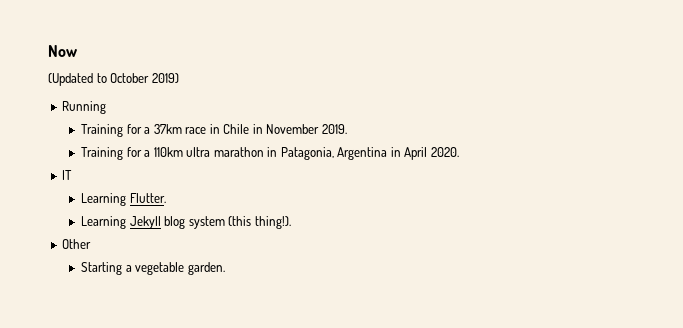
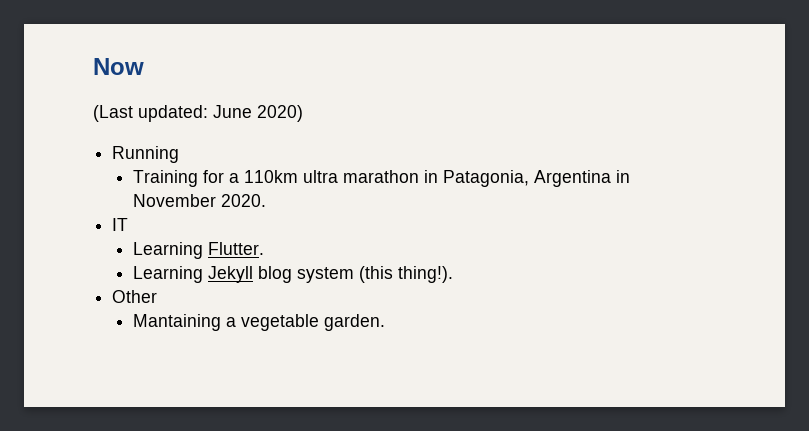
[48,73,179,86] [62,101,107,114] [81,124,347,137] (Updated to October 2019) // Running // Training for a 37km race in Chile in November 2019. -> [93,105,303,122] [112,146,180,163] (Last updated: June 2020) // Running
[404,147,428,160] April -> [133,194,217,207] November
[81,262,123,275] Starting -> [133,314,222,331] Mantaining

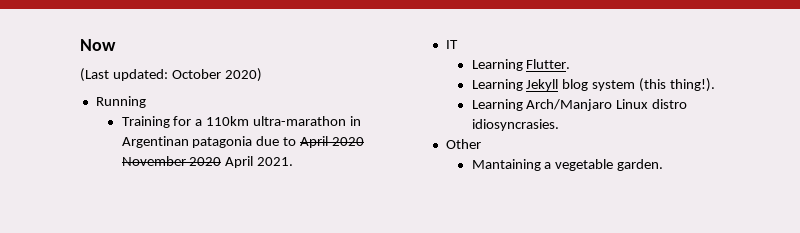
[213,105,252,118] June -> [171,69,221,79] October
[303,170,631,187] [133,194,267,207] ultra marathon in Patagonia, Argentina in November 2020. -> [253,116,362,126] [121,136,365,148] [121,156,294,168] ultra-marathon in Argentinan patagonia due to April 2020 November 2020 April 2021.
(454, 274) none -> [471,99,688,111] [471,119,559,131] // Learning Arch/Manjaro Linux distro idiosyncrasies.

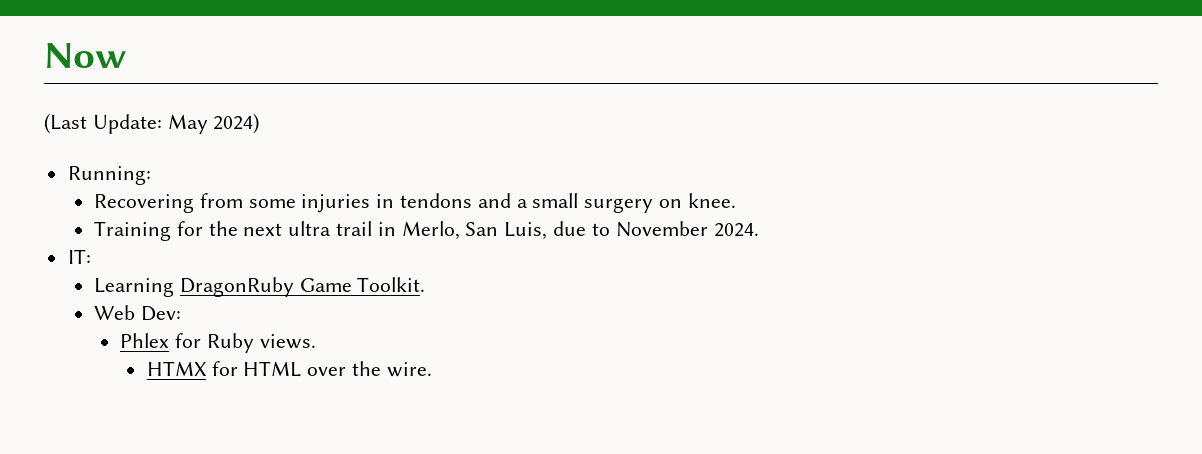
[112,68,262,82] [95,96,146,108] [121,116,362,128] [121,136,365,148] [121,156,294,168] [445,40,458,49] [471,59,571,71] [471,78,716,92] [471,99,688,111] [471,119,559,131] [445,139,481,149] [471,159,664,171] updated: October 2020) // Running // Training for a 110km ultra-marathon in Argentinan patagonia due to April 2020 November 2020 April 2021. // IT // Learning Flutter. // Learning Jekyll blog system (this thing!). // Learning Arch/Manjaro Linux distro idiosyncrasies. // Other // Mantaining a vegetable garden. -> [92,113,260,134] [67,166,151,185] [94,193,736,213] [94,221,759,241] [67,249,91,264] [94,277,426,297] [94,305,181,321] [120,333,316,353] [146,361,432,377] Update: May 2024) // Running: // Recovering from some injuries in tendons and a small surgery on knee. // Training for the next ultra trail in Merlo, San Luis, due to November 2024. // IT: // Learning DragonRuby Game Toolkit. // Web Dev: // Phlex for Ruby views. // HTMX for HTML over the wire.

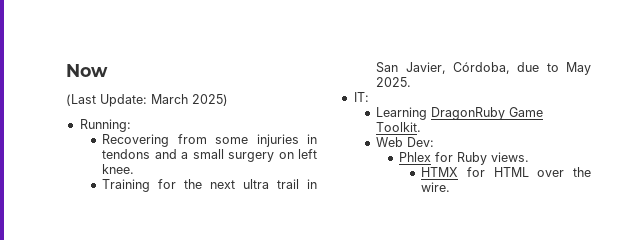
[167,113,260,134] May 2024) -> [151,94,228,106] March 2025)
(683, 203) none -> [297,149,317,159] left
[401,221,759,240] Merlo, San Luis, due to November 2024. -> [376,62,591,75] [376,77,412,87] San Javier, Córdoba, due to May 2025.

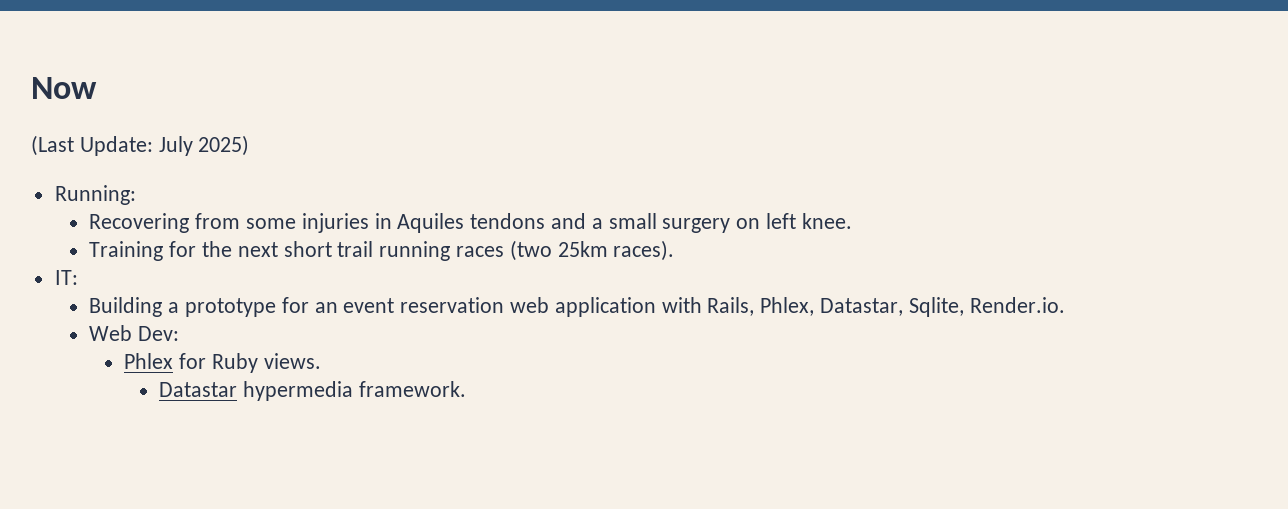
[151,94,188,104] March -> [158,136,193,156] July
(317, 139) none -> [397,213,465,233] Aquiles
[243,179,317,189] [376,62,591,75] [376,77,412,87] [353,92,369,102] [376,107,544,120] [376,122,422,132] ultra trail in San Javier, Córdoba, due to May 2025. // IT: // Learning DragonRuby Game Toolkit. -> [283,240,675,261] [54,270,78,285] [89,297,1065,317] short trail running races (two 25km races). // IT: // Building a prototype for an event reservation web application with Rails, Phlex, Datastar, Sqlite, Render.io.
[421,167,591,177] [421,182,451,192] HTMX for HTML over the wire. -> [158,381,466,401] Datastar hypermedia framework.

